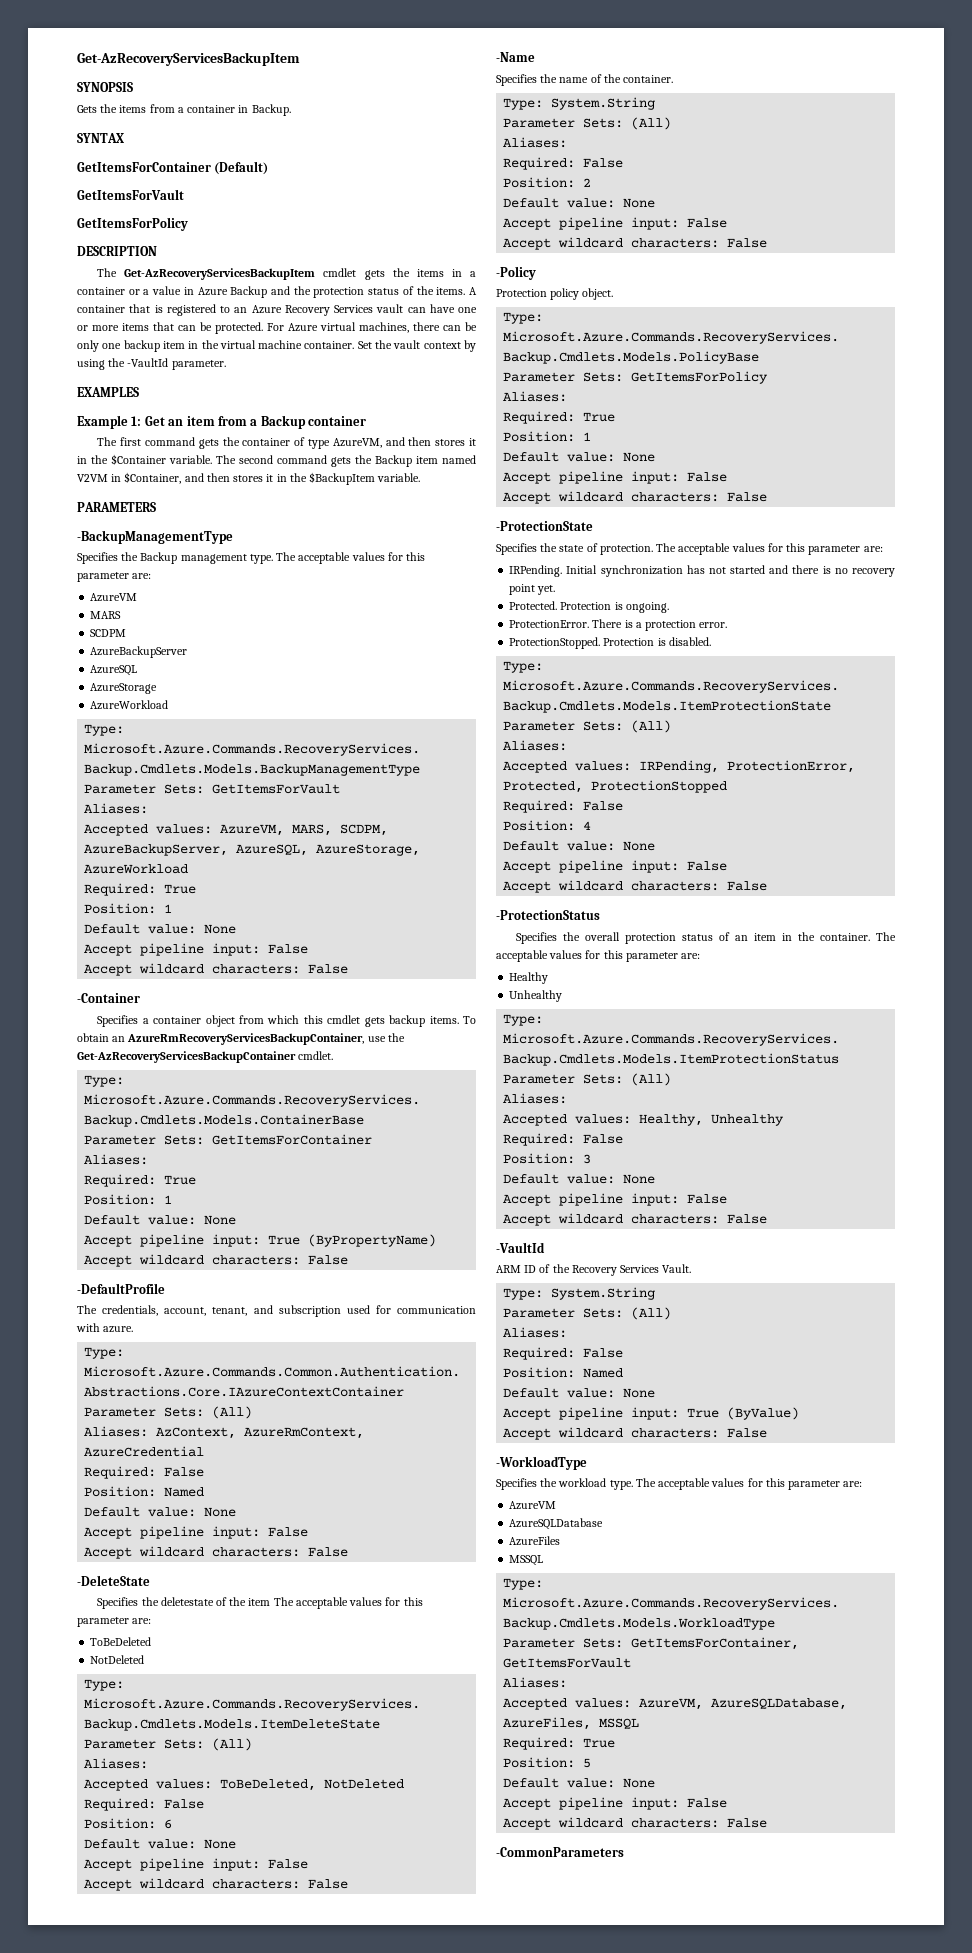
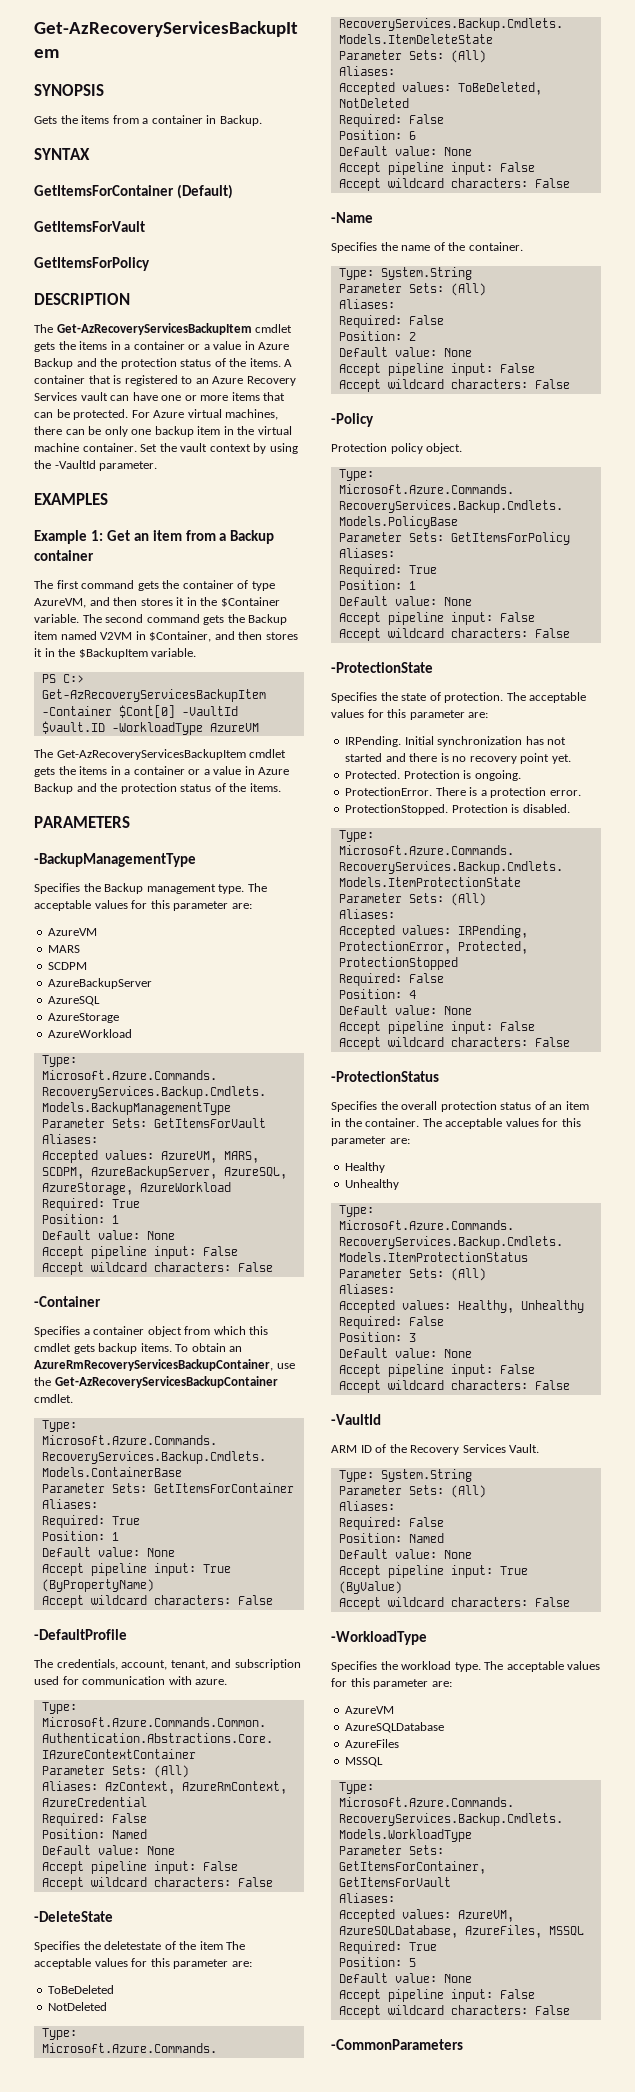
(421, 477) none -> [41,674,84,683] [41,689,266,702] [41,705,238,718] [41,721,259,735] [34,749,287,760] [34,766,290,777] [34,783,281,794] // PS C:> Get-AzRecoveryServicesBackupItem -Container $Cont[0] -VaultId $vault.ID -WorkloadType AzureVM // The Get-AzRecoveryServicesBackupItem cmdlet gets the items in a container or a value in Azure Backup and the protection status of the items.

